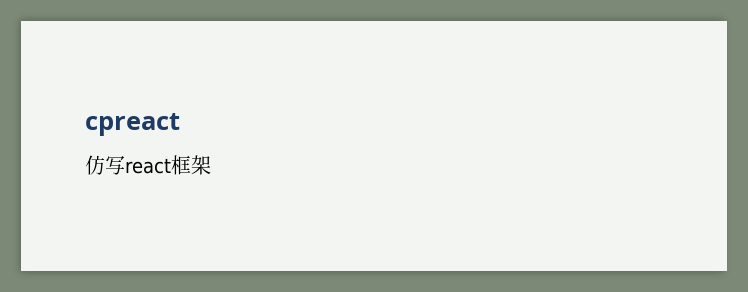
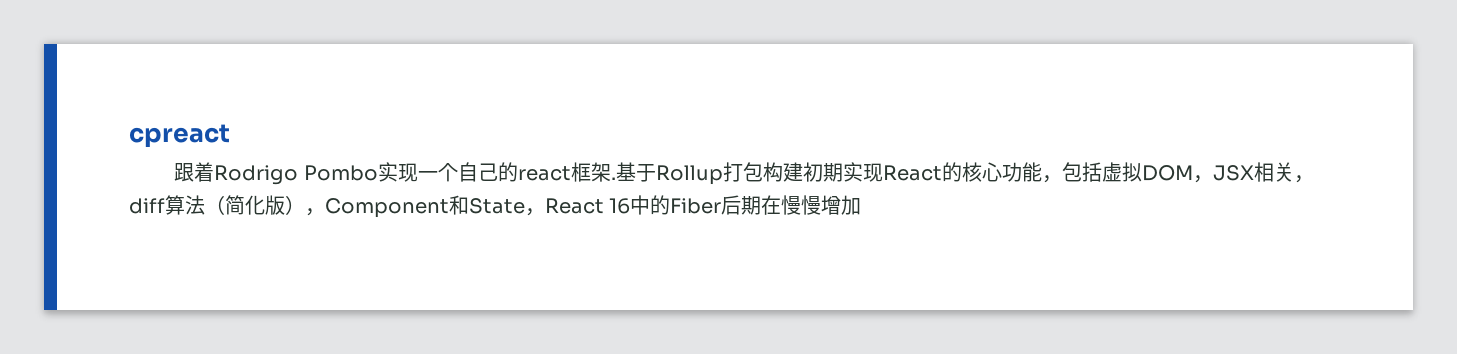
[85,155,211,175] 仿写react框架 -> [174,162,1314,185] [129,195,862,218] 跟着Rodrigo Pombo实现一个自己的react框架.基于Rollup打包构建初期实现React的核心功能，包括虚拟DOM，JSX相关，diff算法（简化版），Component和State，React 16中的Fiber后期在慢慢增加

